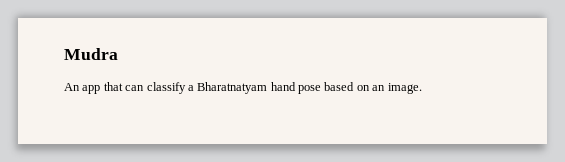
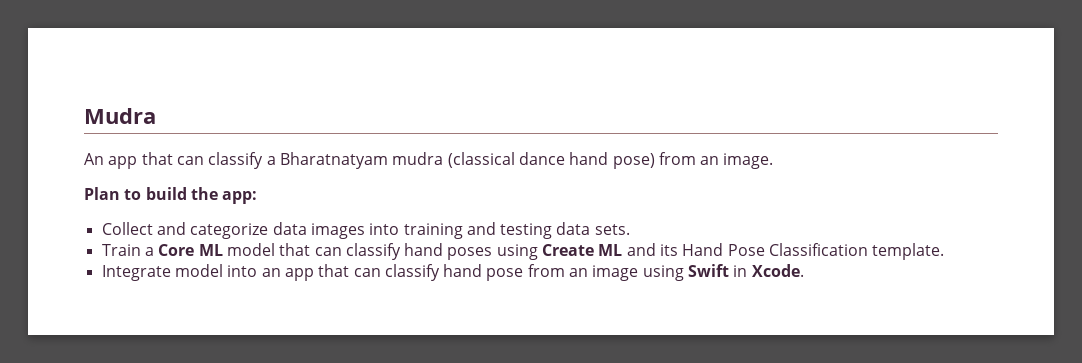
[270,82,422,94] hand pose based on an image. -> [392,152,774,169] [84,187,258,204] [101,222,630,239] [101,243,945,260] [101,264,804,281] mudra (classical dance hand pose) from an image. // Plan to build the app: // Collect and categorize data images into training and testing data sets. // Train a Core ML model that can classify hand poses using Create ML and its Hand Pose Classification template. // Integrate model into an app that can classify hand pose from an image using Swift in Xcode.

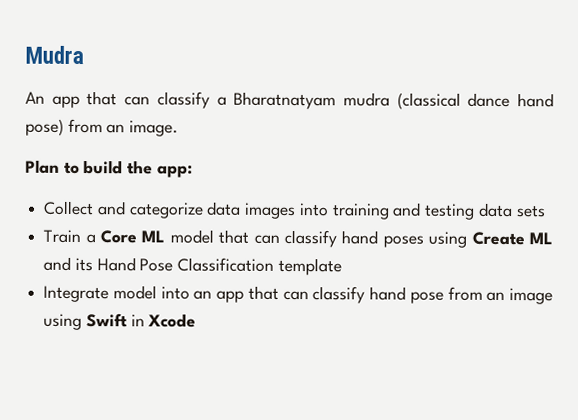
[594,224,630,235] sets. -> [515,205,546,218] sets
[872,243,945,260] template. -> [277,257,342,276] template
[751,264,804,277] Xcode. -> [148,313,197,328] Xcode

